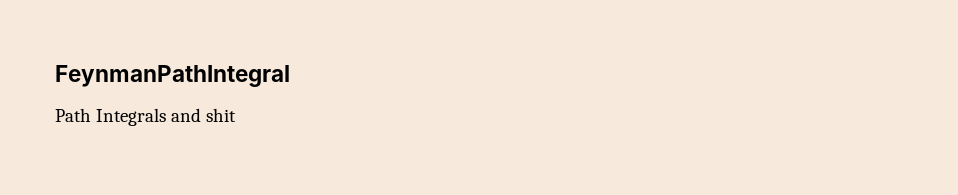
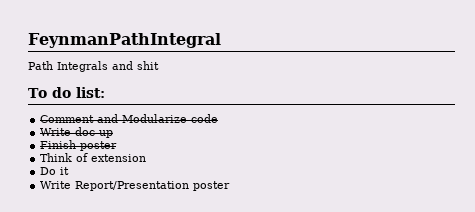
(237, 115) none -> [28,87,105,98] [40,114,219,123] [40,127,114,138] [40,140,118,151] [40,153,147,162] [40,167,70,175] [40,181,231,191] // To do list: // Comment and Modularize code // Write doc up // Finish poster // Think of extension // Do it // Write Report/Presentation poster

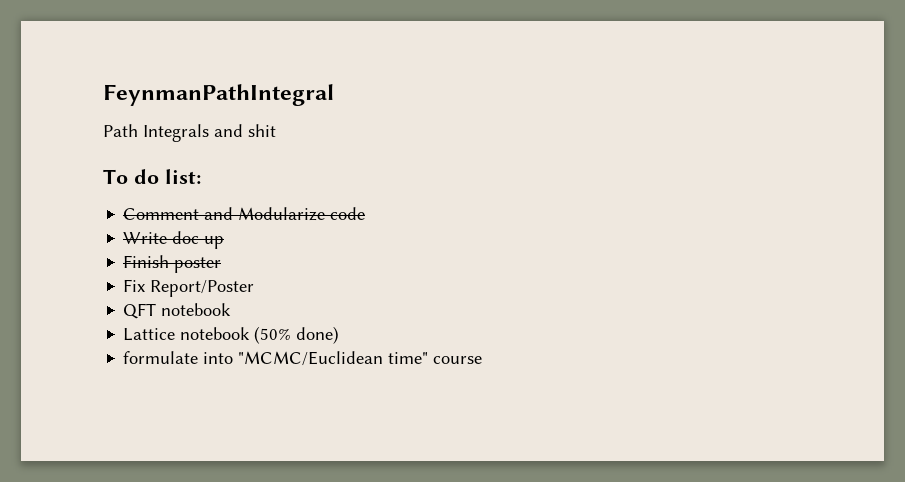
[40,153,147,162] [40,167,70,175] [40,181,231,191] Think of extension // Do it // Write Report/Presentation poster -> [123,279,255,297] [123,303,232,319] [123,326,340,344] [123,351,483,366] Fix Report/Poster // QFT notebook // Lattice notebook (50% done) // formulate into "MCMC/Euclidean time" course

